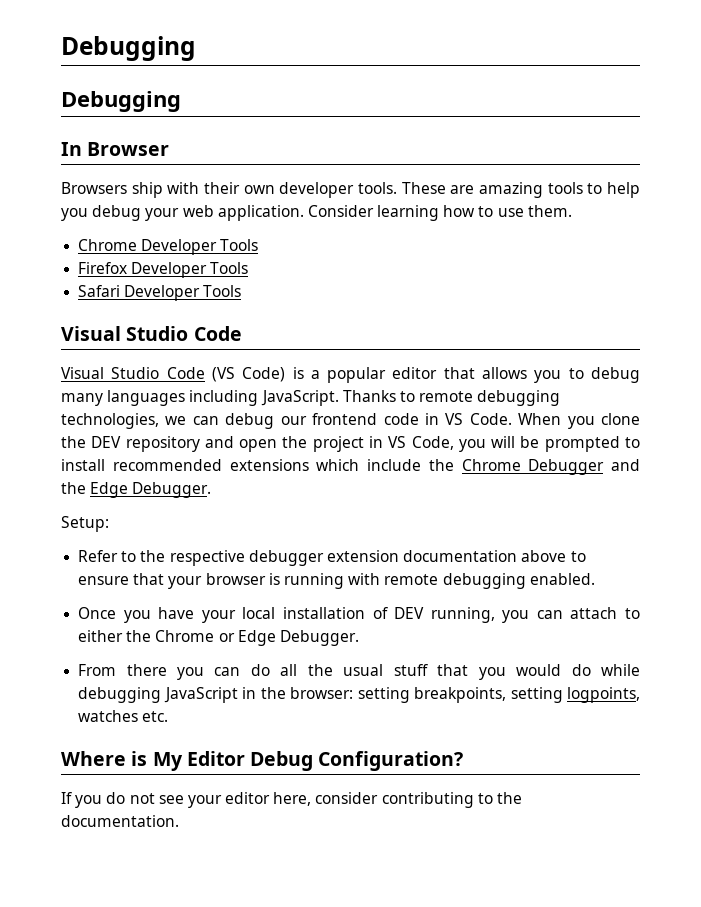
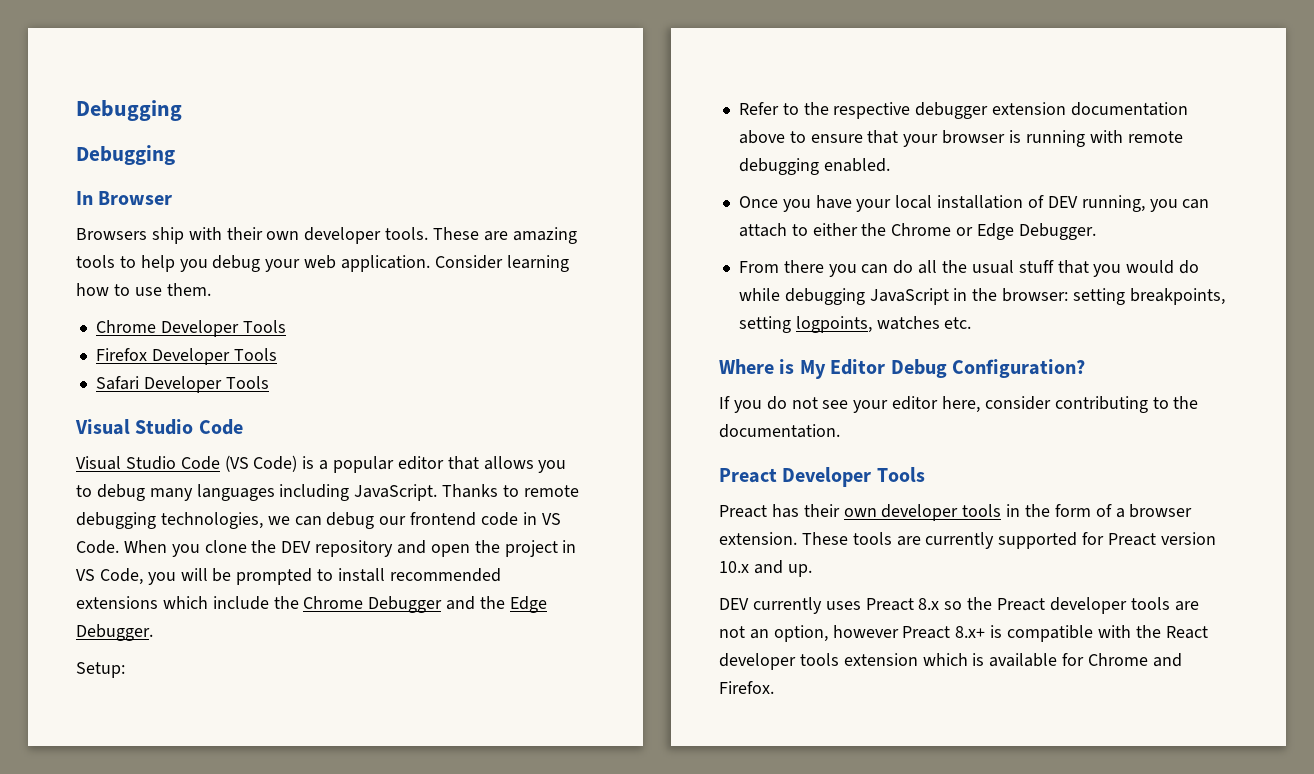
(179, 821) none -> [719,467,925,487] [719,504,1193,521] [719,532,1216,549] [719,560,812,577] [719,597,1199,614] [719,625,1208,642] [719,653,1182,670] [719,681,774,694] // Preact Developer Tools // Preact has their own developer tools in the form of a browser extension. These tools are currently supported for Preact version 10.x and up. // DEV currently uses Preact 8.x so the Preact developer tools are not an option, however Preact 8.x+ is compatible with the React developer tools extension which is available for Chrome and Firefox.

